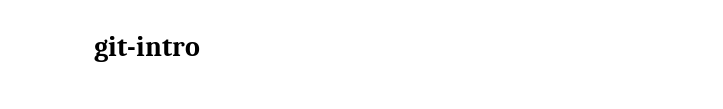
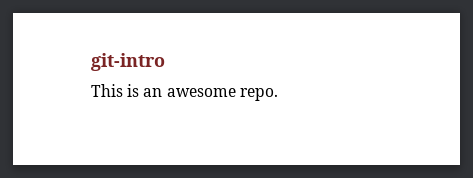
(200, 49) none -> [91,84,278,101] // This is an awesome repo.

